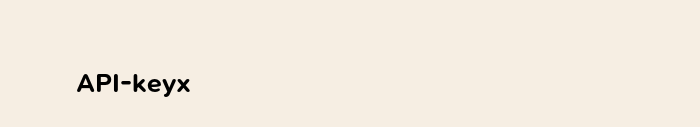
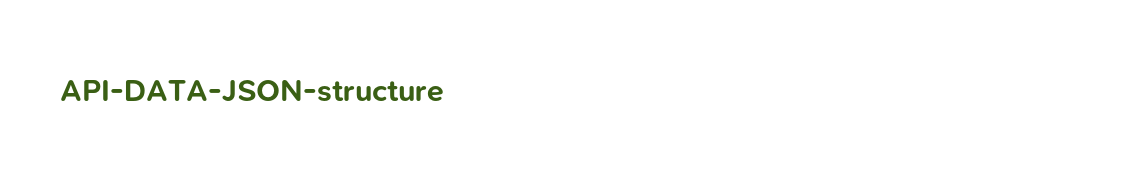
[76,74,191,97] API-keyx -> [60,79,444,103] API-DATA-JSON-structure

